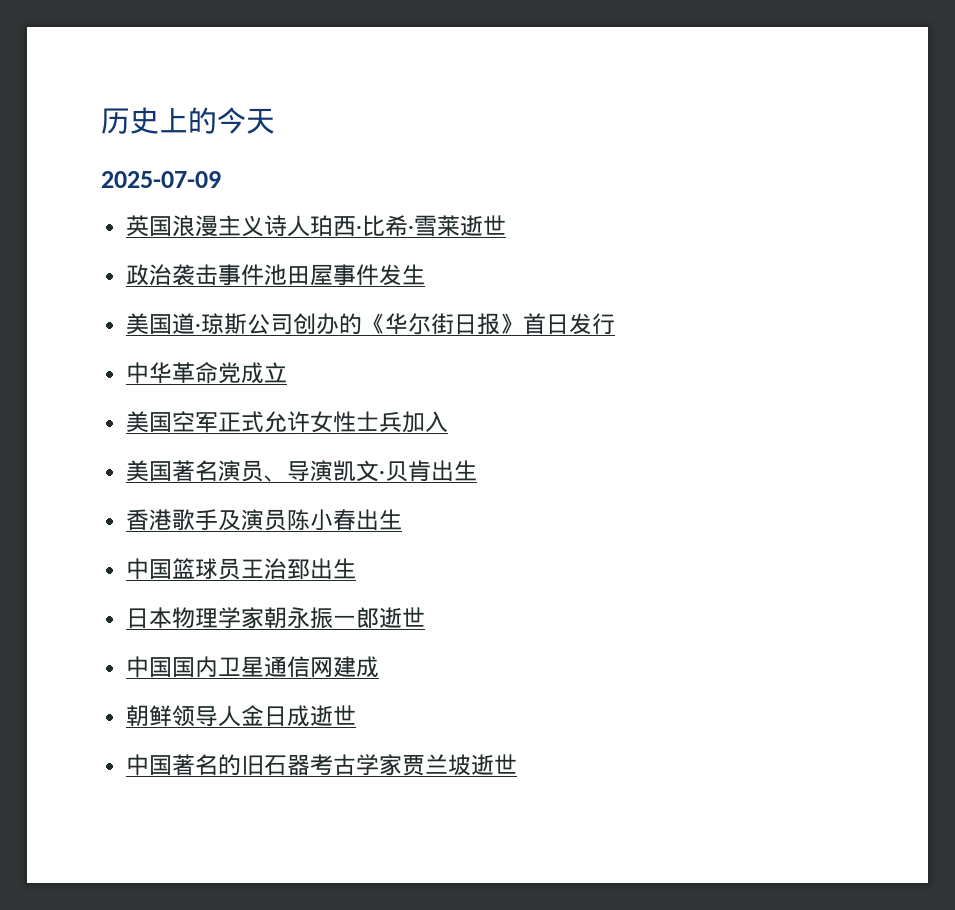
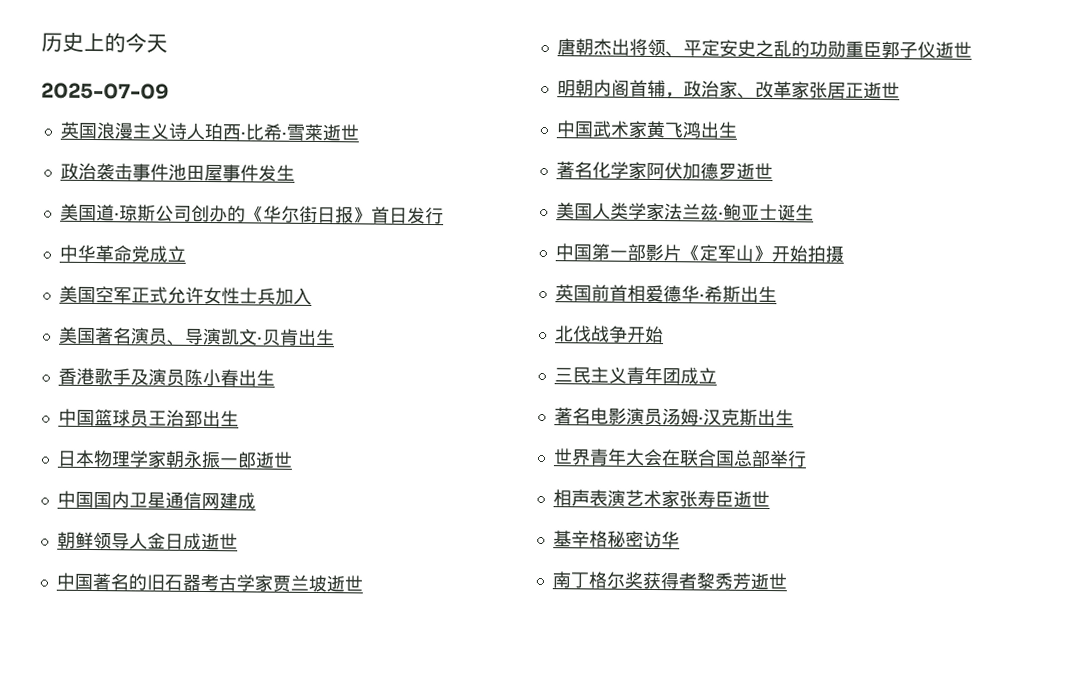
(518, 764) none -> [556,38,972,59] [556,79,900,100] [555,120,738,139] [555,161,773,180] [555,202,814,222] [554,243,844,263] [554,284,777,303] [554,325,664,344] [553,366,717,385] [553,407,794,427] [552,448,807,468] [552,489,770,508] [552,530,680,549] [551,571,787,591] // 唐朝杰出将领、平定安史之乱的功勋重臣郭子仪逝世 // 明朝内阁首辅，政治家、改革家张居正逝世 // 中国武术家黄飞鸿出生 // 著名化学家阿伏加德罗逝世 // 美国人类学家法兰兹·鲍亚士诞生 // 中国第一部影片《定军山》开始拍摄 // 英国前首相爱德华·希斯出生 // 北伐战争开始 // 三民主义青年团成立 // 著名电影演员汤姆·汉克斯出生 // 世界青年大会在联合国总部举行 // 相声表演艺术家张寿臣逝世 // 基辛格秘密访华 // 南丁格尔奖获得者黎秀芳逝世

